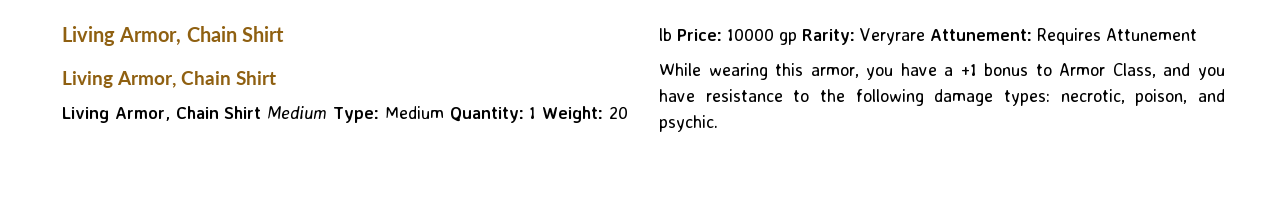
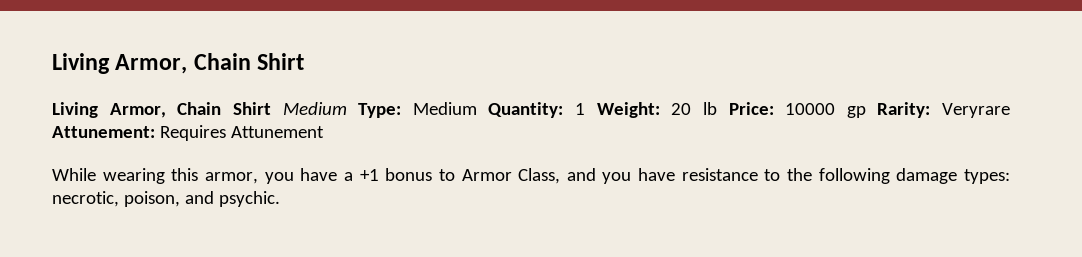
[62,26,285,46] [62,71,277,88] [62,106,262,123] Living Armor, Chain Shirt // Living Armor, Chain Shirt // Living Armor, Chain Shirt -> [52,53,305,74] [52,102,271,118] Living Armor, Chain Shirt // Living Armor, Chain Shirt

